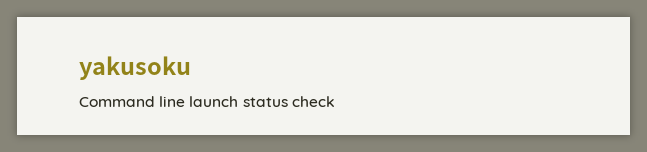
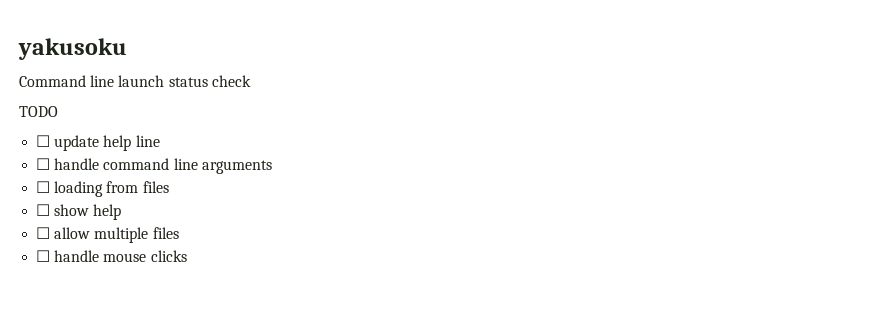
(335, 101) none -> [19,106,58,117] [36,135,160,151] [36,158,272,174] [36,181,169,197] [36,204,122,220] [36,227,179,243] [36,250,187,262] // TODO // ☐ update help line // ☐ handle command line arguments // ☐ loading from files // ☐ show help // ☐ allow multiple files // ☐ handle mouse clicks

